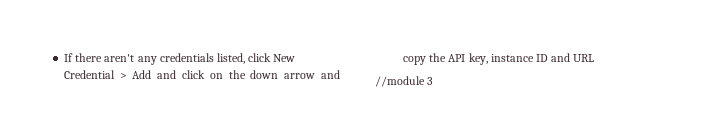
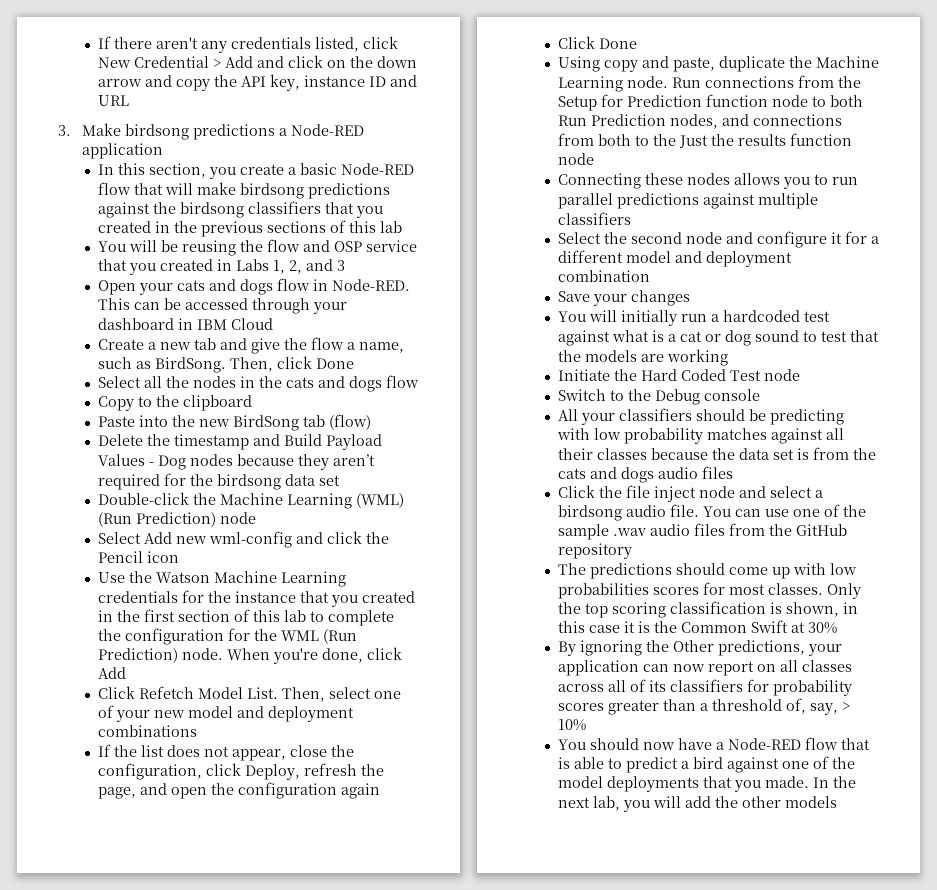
[375,76,434,87] //module 3 -> [58,123,364,140] [81,143,163,159] [97,163,414,179] [97,182,390,199] [97,201,383,218] [97,220,402,237] [97,239,417,256] [97,259,345,275] [97,278,410,295] [97,298,347,314] [97,318,273,330] [97,337,404,354] [97,356,354,373] [97,375,419,392] [97,395,252,411] [97,414,371,431] [97,434,382,450] [97,454,375,470] [97,473,340,490] [97,492,404,509] [97,512,256,527] [97,531,389,548] [97,551,179,563] [97,571,346,587] [97,590,415,607] [97,609,394,626] [97,628,357,645] [97,647,402,664] [97,667,126,679] [97,686,401,702] [97,705,354,722] [97,725,197,737] [97,744,354,761] [97,763,384,780] [97,782,380,799] [557,36,637,49] [557,56,879,72] [557,75,861,92] [557,94,863,111] [557,114,842,129] [557,133,852,148] [557,153,594,165] [557,173,858,189] [557,193,818,209] [557,212,631,225] [557,231,879,248] [557,250,792,267] [557,270,650,282] [557,290,690,306] [557,310,830,326] [557,330,879,346] [557,349,728,366] [557,369,800,381] [557,389,760,405] [557,408,844,425] [556,428,844,444] [557,447,876,460] [557,466,733,483] [557,485,823,502] [557,504,866,521] [557,523,847,540] [557,543,632,559] [557,563,857,579] [557,582,861,599] [557,601,858,618] [557,620,837,634] [557,640,842,656] [557,660,852,676] [557,679,852,696] [557,698,850,715] [557,719,586,731] [557,737,870,750] [557,756,855,773] [557,776,856,792] [557,796,837,812] 3. Make birdsong predictions a Node-RED application // In this section, you create a basic Node-RED flow that will make birdsong predictions against the birdsong classifiers that you created in the previous sections of this lab // You will be reusing the flow and OSP service that you created in Labs 1, 2, and 3 // Open your cats and dogs flow in Node-RED. This can be accessed through your dashboard in IBM Cloud // Create a new tab and give the flow a name, such as BirdSong. Then, click Done // Select all the nodes in the cats and dogs flow // Copy to the clipboard // Paste into the new BirdSong tab (flow) // Delete the timestamp and Build Payload Values - Dog nodes because they aren’t required for the birdsong data set // Double-click the Machine Learning (WML) (Run Prediction) node // Select Add new wml-config and click the Pencil icon // Use the Watson Machine Learning credentials for the instance that you created in the first section of this lab to complete the configuration for the WML (Run Prediction) node. When you're done, click Add // Click Refetch Model List. Then, select one of your new model and deployment combinations // If the list does not appear, close the configuration, click Deploy, refresh the page, and open the configuration again // Click Done // Using copy and paste, duplicate the Machine Learning node. Run connections from the Setup for Prediction function node to both Run Prediction nodes, and connections from both to the Just the results function node // Connecting these nodes allows you to run parallel predictions against multiple classifiers // Select the second node and configure it for a different model and deployment combination // Save your changes // You will initially run a hardcoded test against what is a cat or dog sound to test that the models are working // Initiate the Hard Coded Test node // Switch to the Debug console // All your classifiers should be predicting with low probability matches against all their classes because the data set is from the cats and dogs audio files // Click the file inject node and select a birdsong audio file. You can use one of the sample .wav audio files from the GitHub repository // The predictions should come up with low probabilities scores for most classes. Only the top scoring classification is shown, in this case it is the Common Swift at 30% // By ignoring the Other predictions, your application can now report on all classes across all of its classifiers for probability scores greater than a threshold of, say, > 10% // You should now have a Node-RED flow that is able to predict a bird against one of the model deployments that you made. In the next lab, you will add the other models

